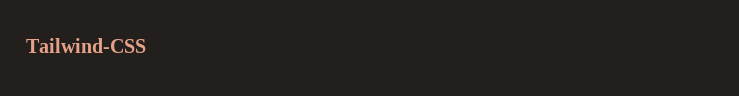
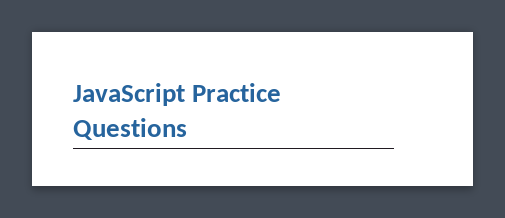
[26,38,146,53] Tailwind-CSS -> [73,83,282,106] [73,118,187,140] JavaScript Practice Questions

